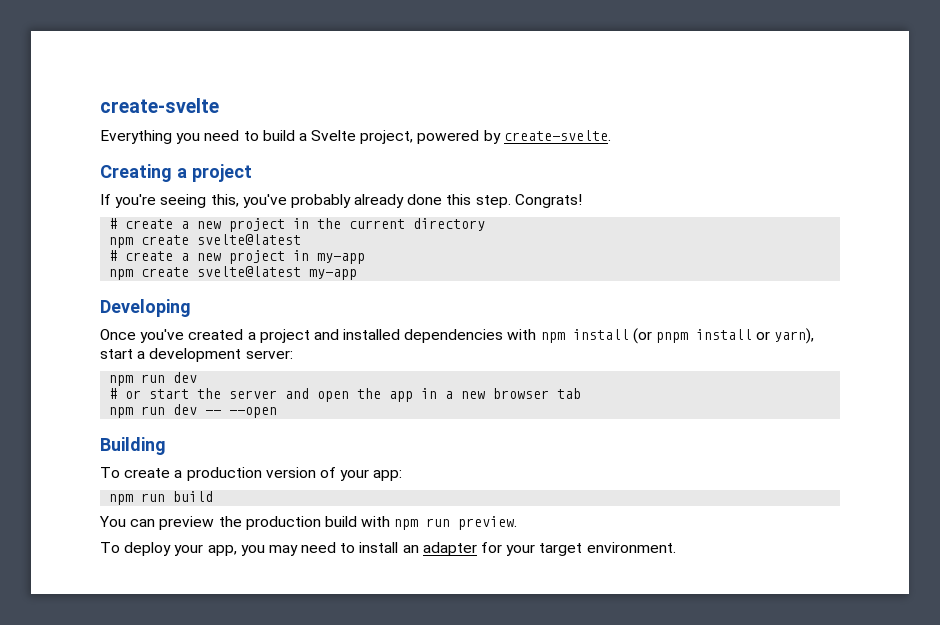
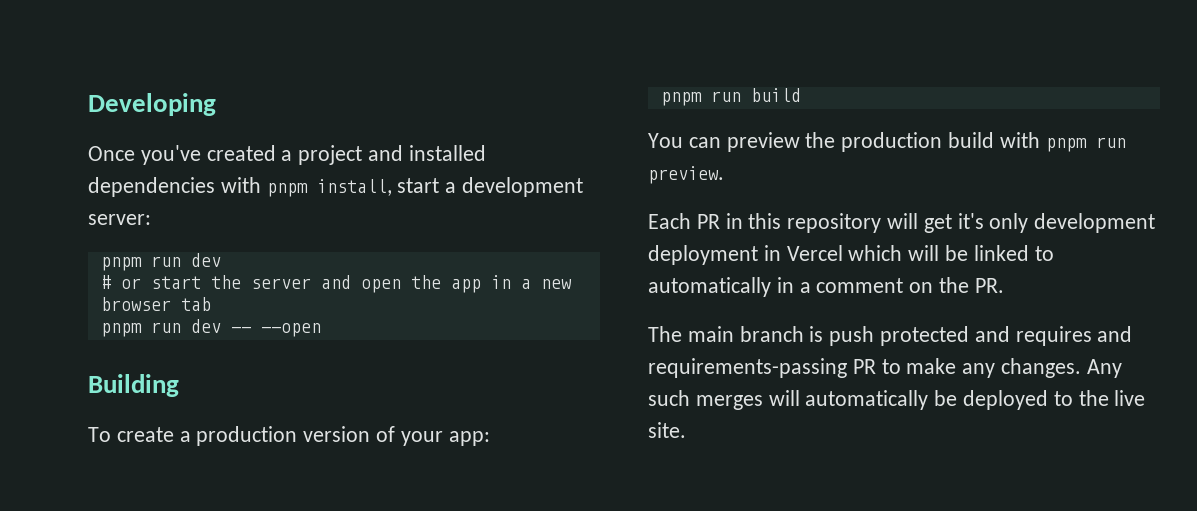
[100,98,219,113] [100,130,611,144] [100,164,252,182] [100,194,582,208] [109,218,486,232] [109,234,302,248] [109,250,366,264] [109,266,358,280] create-svelte // Everything you need to build a Svelte project, powered by create-svelte. // Creating a project // If you're seeing this, you've probably already done this step. Congrats! // # create a new project in the current directory // npm create svelte@latest // # create a new project in my-app // npm create svelte@latest my-app // -> (88, 104) none
[540,328,815,344] npm install (or pnpm install or yarn), -> [266,179,392,197] pnpm install,
[109,375,134,386] npm -> [100,257,142,271] pnpm
[109,407,134,418] npm -> [100,323,142,337] pnpm
[109,494,134,505] npm -> [660,92,702,106] pnpm
[394,519,419,530] npm -> [1045,138,1087,152] pnpm
[100,542,676,556] To deploy your app, you may need to install an adapter for your target environment. -> [648,213,1156,233] [648,245,1054,265] [648,277,1004,297] [648,326,1133,346] [648,358,1122,378] [648,390,1146,410] [648,422,686,438] Each PR in this repository will get it's only development deployment in Vercel which will be linked to automatically in a comment on the PR. // The main branch is push protected and requires and requirements-passing PR to make any changes. Any such merges will automatically be deployed to the live site.

